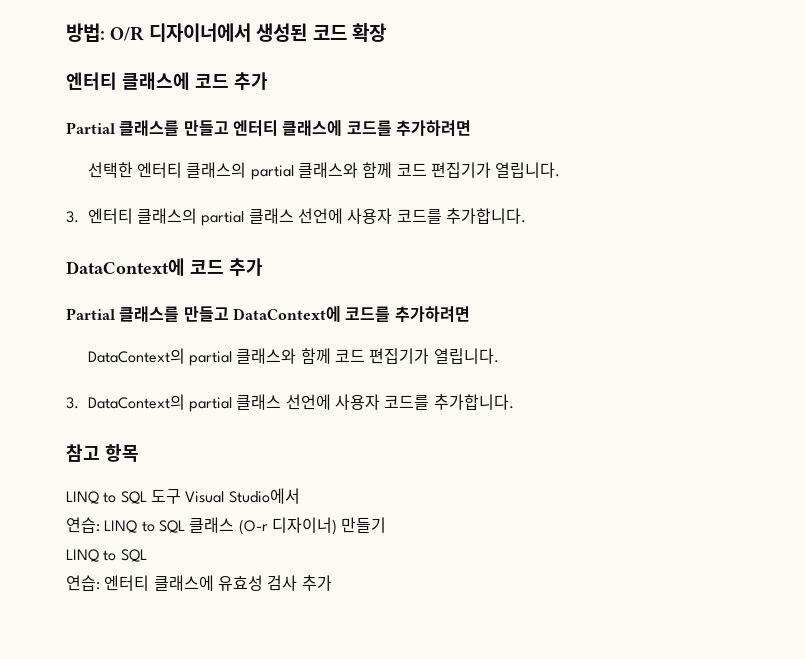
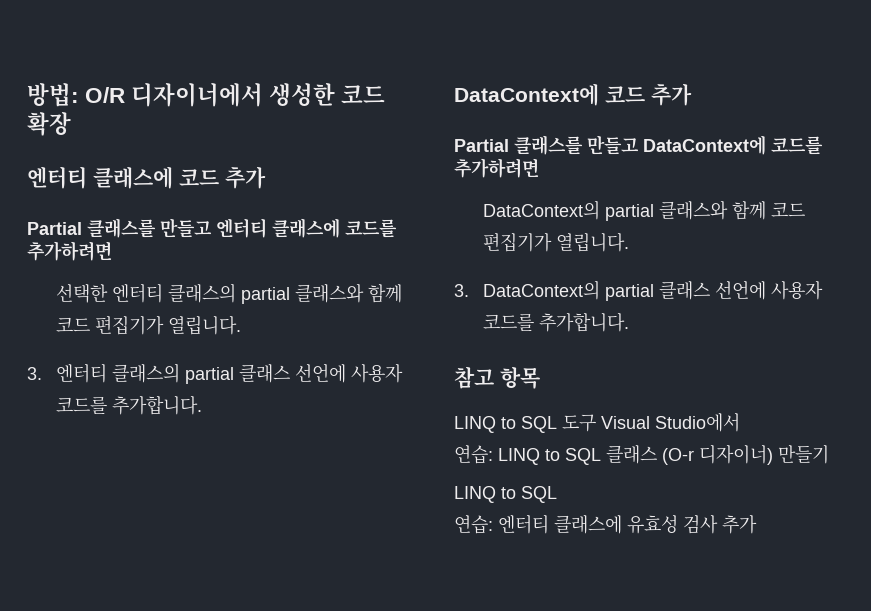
[256,23,308,42] 생성된 -> [269,83,336,106] 생성한

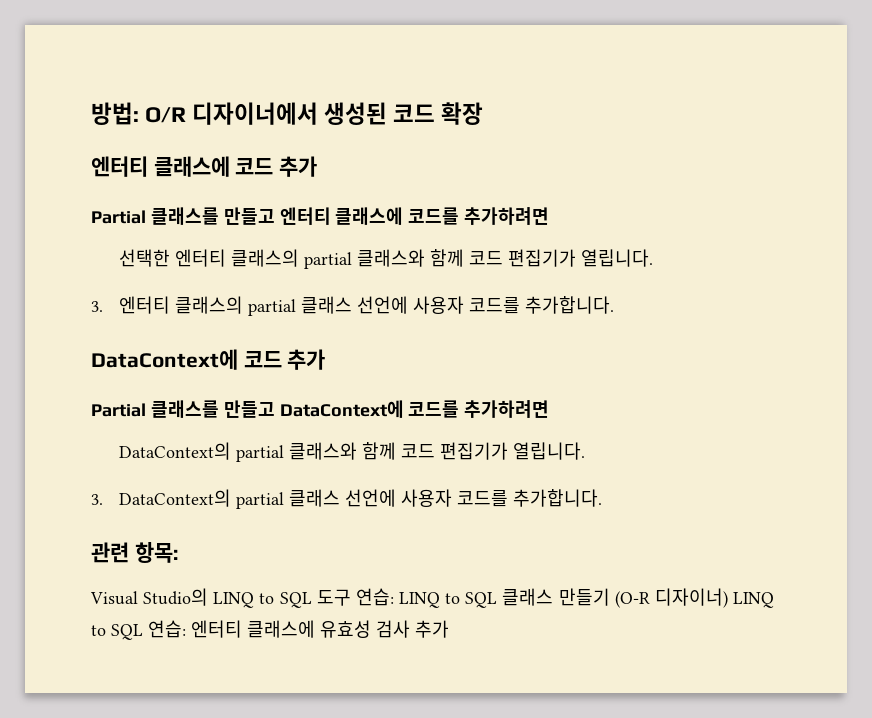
[269,83,336,106] 생성한 -> [324,102,388,125] 생성된
[454,366,540,389] 참고 항목 // -> [91,542,178,563] [90,588,209,606] 관련 항목: // Visual Studio의
[601,413,740,432] Visual Studio에서 // -> (351, 597) none
[662,444,829,465] [454,486,557,503] (O-r 디자이너) 만들기 // LINQ to SQL // -> [558,588,774,608] [91,624,143,640] 만들기 (O-R 디자이너) LINQ to SQL

